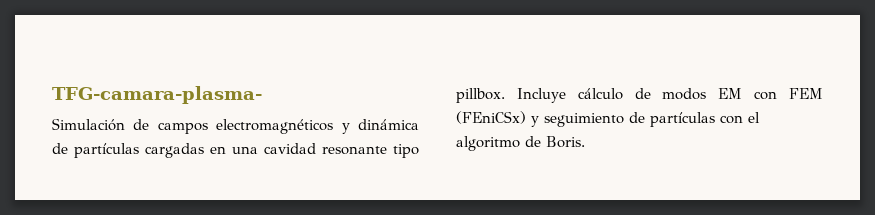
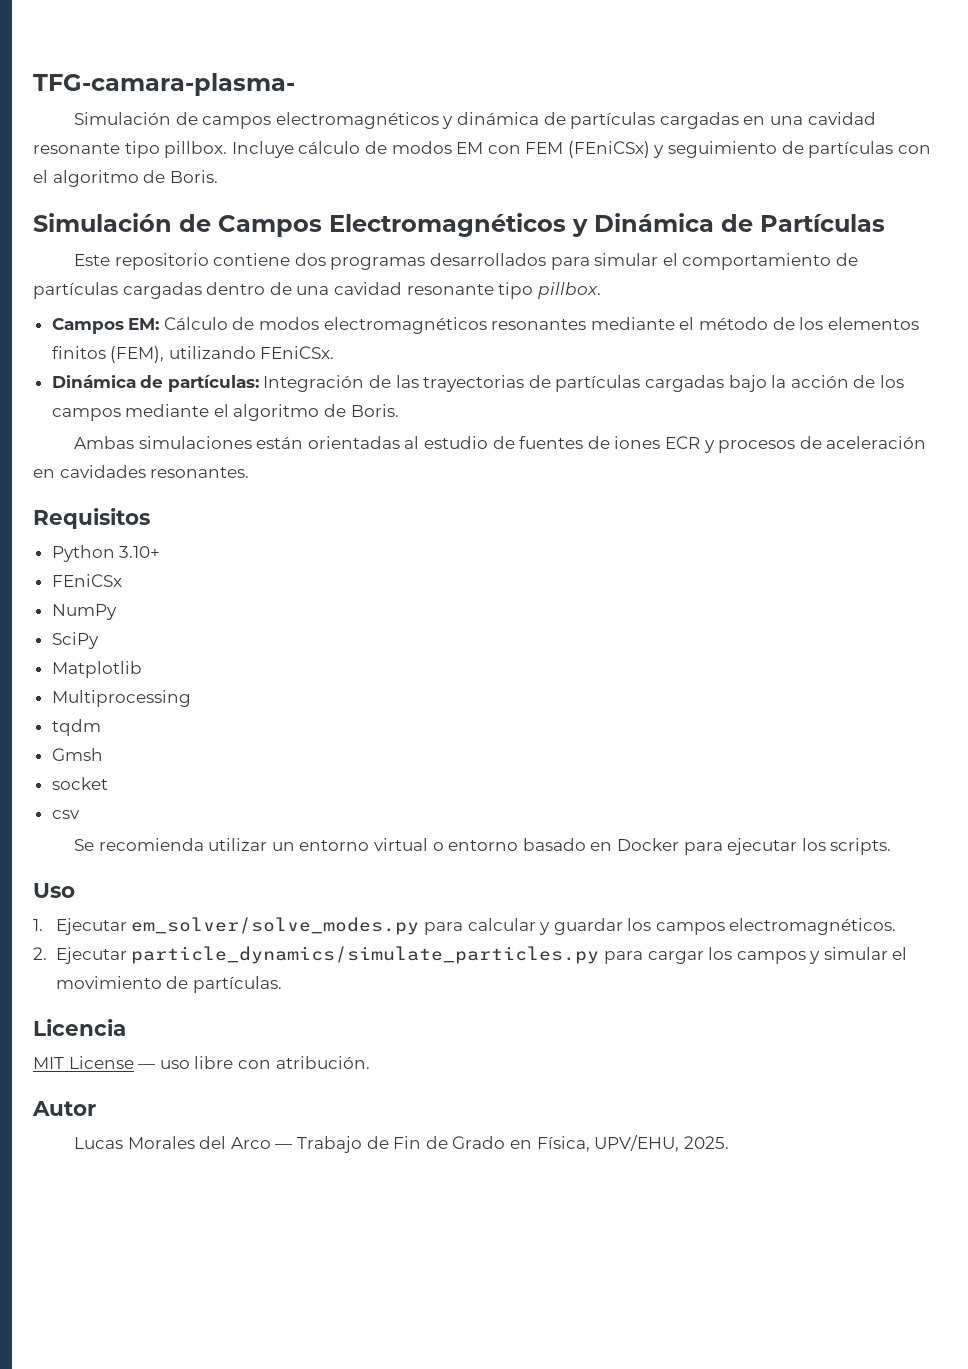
(585, 142) none -> [33,213,885,237] [74,253,858,270] [33,282,601,299] [51,317,919,334] [51,346,335,363] [51,375,904,392] [51,404,399,421] [74,436,927,453] [33,465,250,478] [33,508,150,529] [51,545,161,562] [51,574,122,587] [51,604,117,620] [51,632,99,649] [51,661,142,678] [51,690,191,707] [51,719,101,736] [51,748,103,761] [51,777,108,790] [51,810,80,819] [74,838,892,855] [33,883,75,898] [33,917,897,935] [33,946,908,964] [55,976,282,993] [33,1019,126,1036] [33,1056,370,1069] [32,1101,96,1116] [74,1135,729,1153] // Simulación de Campos Electromagnéticos y Dinámica de Partículas // Este repositorio contiene dos programas desarrollados para simular el comportamiento de partículas cargadas dentro de una cavidad resonante tipo pillbox. // Campos EM: Cálculo de modos electromagnéticos resonantes mediante el método de los elementos finitos (FEM), utilizando FEniCSx. // Dinámica de partículas: Integración de las trayectorias de partículas cargadas bajo la acción de los campos mediante el algoritmo de Boris. // Ambas simulaciones están orientadas al estudio de fuentes de iones ECR y procesos de aceleración en cavidades resonantes. // Requisitos // Python 3.10+ // FEniCSx // NumPy // SciPy // Matplotlib // Multiprocessing // tqdm // Gmsh // socket // csv // Se recomienda utilizar un entorno virtual o entorno basado en Docker para ejecutar los scripts. // Uso // 1. Ejecutar em_solver/solve_modes.py para calcular y guardar los campos electromagnéticos. // 2. Ejecutar particle_dynamics/simulate_particles.py para cargar los campos y simular el movimiento de partículas. // Licencia // MIT License — uso libre con atribución. // Autor // Lucas Morales del Arco — Trabajo de Fin de Grado en Física, UPV/EHU, 2025.

